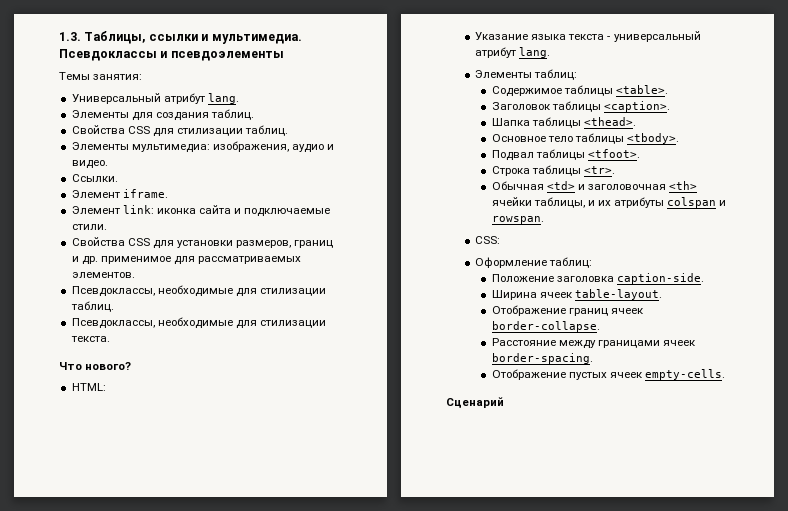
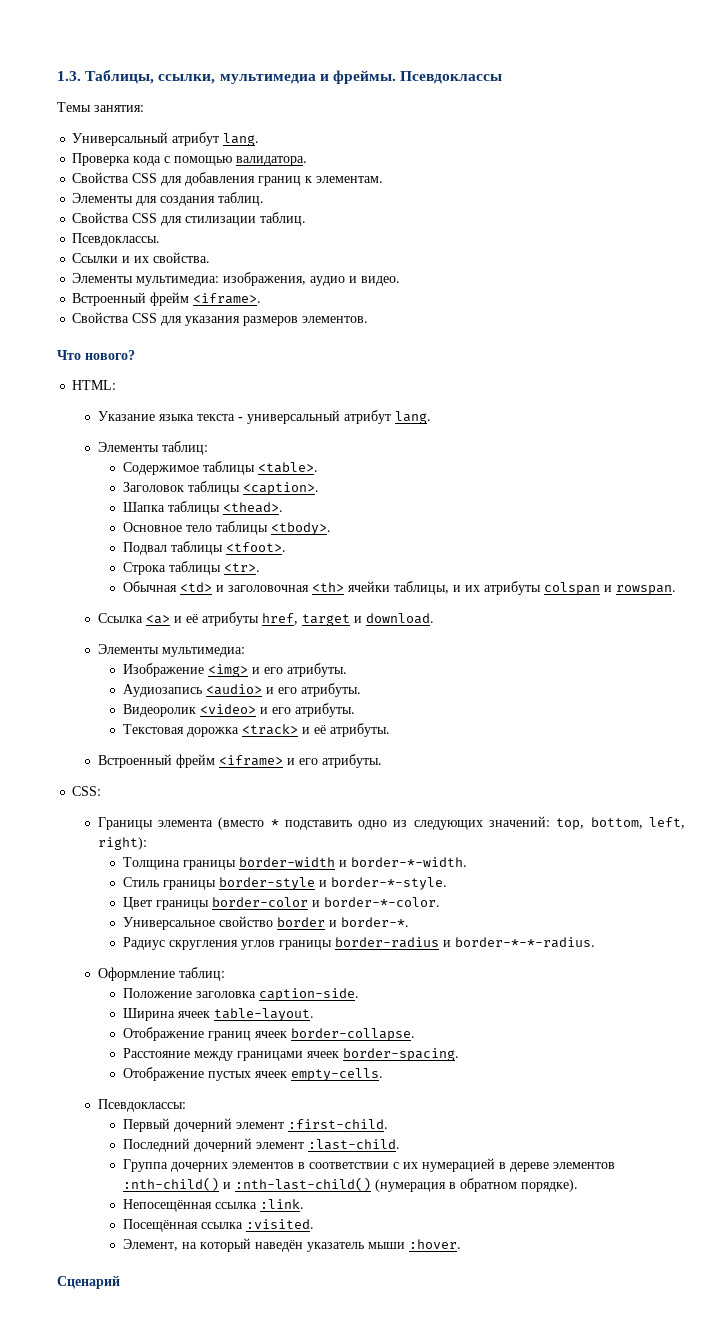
[148,34,302,44] ссылки и мультимедиа. -> [158,70,396,84] ссылки, мультимедиа и фреймы.
[160,51,284,61] и псевдоэлементы -> (503, 77) none
(239, 98) none -> [72,153,308,166] [72,172,384,186] // Проверка кода с помощью валидатора. // Свойства CSS для добавления границ к элементам.
(289, 130) none -> [72,233,161,246] [72,252,211,263] // Псевдоклассы. // Ссылки и их свойства.
[71,174,118,182] [71,189,168,198] [71,205,331,217] [71,224,107,230] [71,237,334,249] [71,256,302,265] [71,272,135,278] [71,285,326,297] [70,301,114,312] [71,317,326,329] [70,336,110,342] Ссылки. // Элемент iframe. // Элемент link: иконка сайта и подключаемые стили. // Свойства CSS для установки размеров, границ и др. применимое для рассматриваемых элементов. // Псевдоклассы, необходимые для стилизации таблиц. // Псевдоклассы, необходимые для стилизации текста. -> [72,292,262,306] [72,312,369,326] Встроенный фрейм <iframe>. // Свойства CSS для указания размеров элементов.
[475,236,501,244] CSS: -> [97,612,434,626] [97,644,245,657] [122,663,347,677] [122,683,361,697] [122,703,355,717] [122,723,390,737] [97,754,382,768] [72,786,102,796] [97,816,685,830] [97,837,147,850] [122,857,467,870] [122,877,447,890] [122,897,440,910] [122,916,409,930] [122,937,595,950] Ссылка <a> и её атрибуты href, target и download. // Элементы мультимедиа: // Изображение <img> и его атрибуты. // Аудиозапись <audio> и его атрибуты. // Видеоролик <video> и его атрибуты. // Текстовая дорожка <track> и её атрибуты. // Встроенный фрейм <iframe> и его атрибуты. // CSS: // Границы элемента (вместо * подставить одно из следующих значений: top, bottom, left, right): // Толщина границы border-width и border-*-width. // Стиль границы border-style и border-*-style. // Цвет границы border-color и border-*-color. // Универсальное свойство border и border-*. // Радиус скругления углов границы border-radius и border-*-*-radius.
(725, 374) none -> [97,1099,186,1112] [122,1118,388,1132] [122,1138,400,1152] [122,1158,615,1172] [122,1177,578,1192] [122,1199,304,1212] [122,1219,314,1232] [122,1238,461,1252] // Псевдоклассы: // Первый дочерний элемент :first-child. // Последний дочерний элемент :last-child. // Группа дочерних элементов в соответствии с их нумерацией в дереве элементов :nth-child() и :nth-last-child() (нумерация в обратном порядке). // Непосещённая ссылка :link. // Посещённая ссылка :visited. // Элемент, на который наведён указатель мыши :hover.

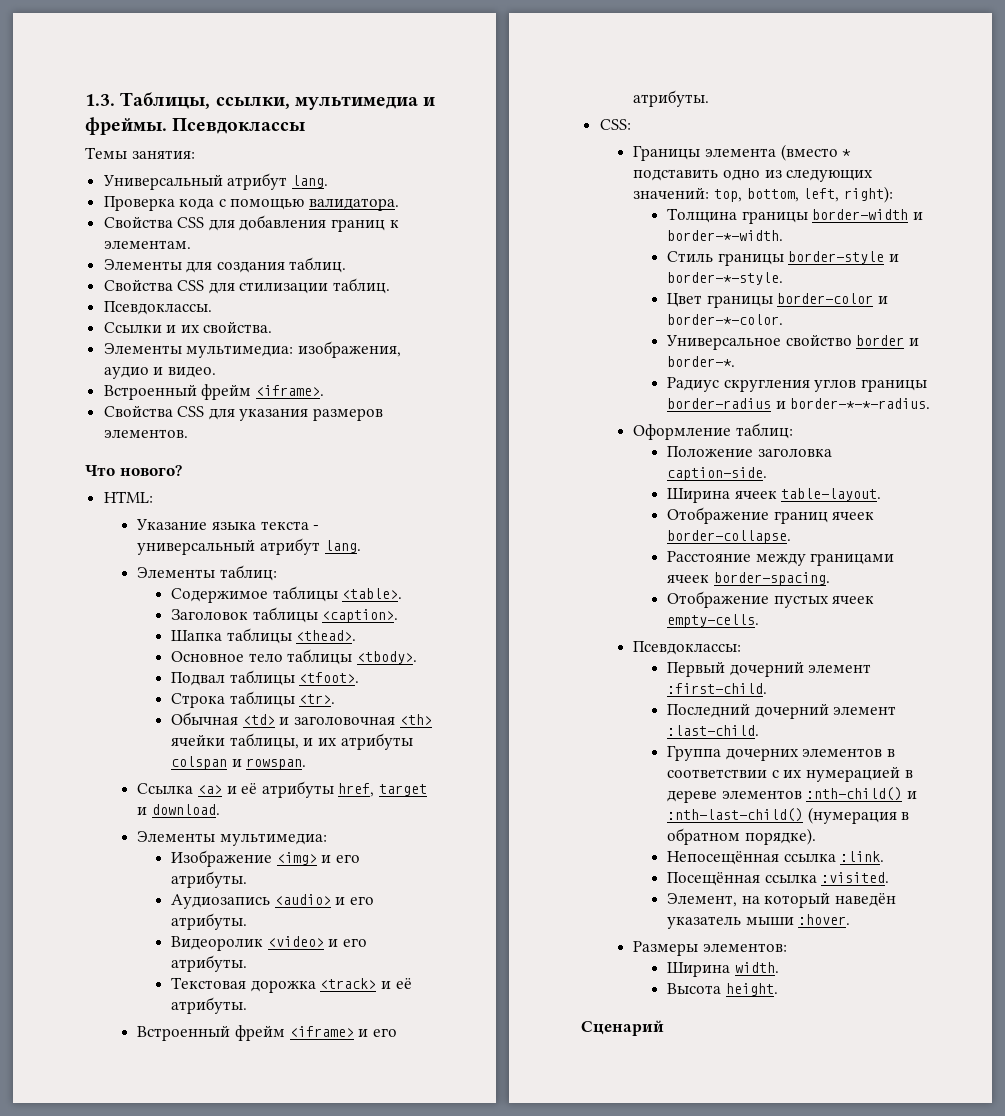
(461, 1244) none -> [633,941,788,956] [667,962,779,977] [667,983,778,996] // Размеры элементов: // Ширина width. // Высота height.

